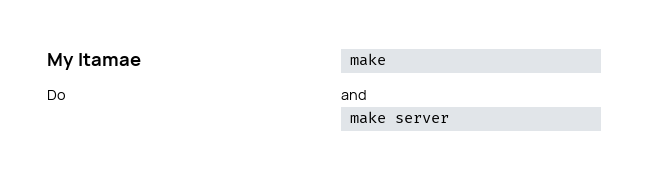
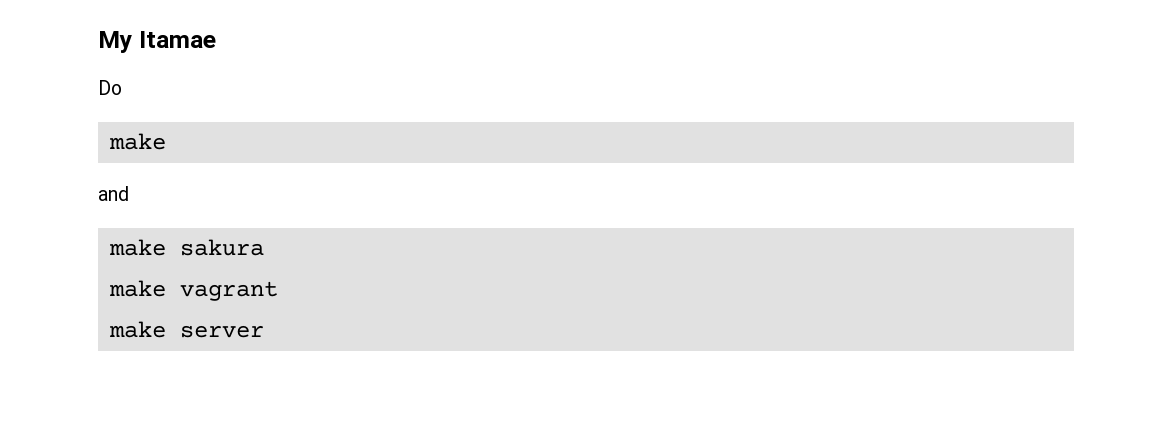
(367, 95) none -> [108,239,264,256] [108,280,278,301] // make sakura // make vagrant

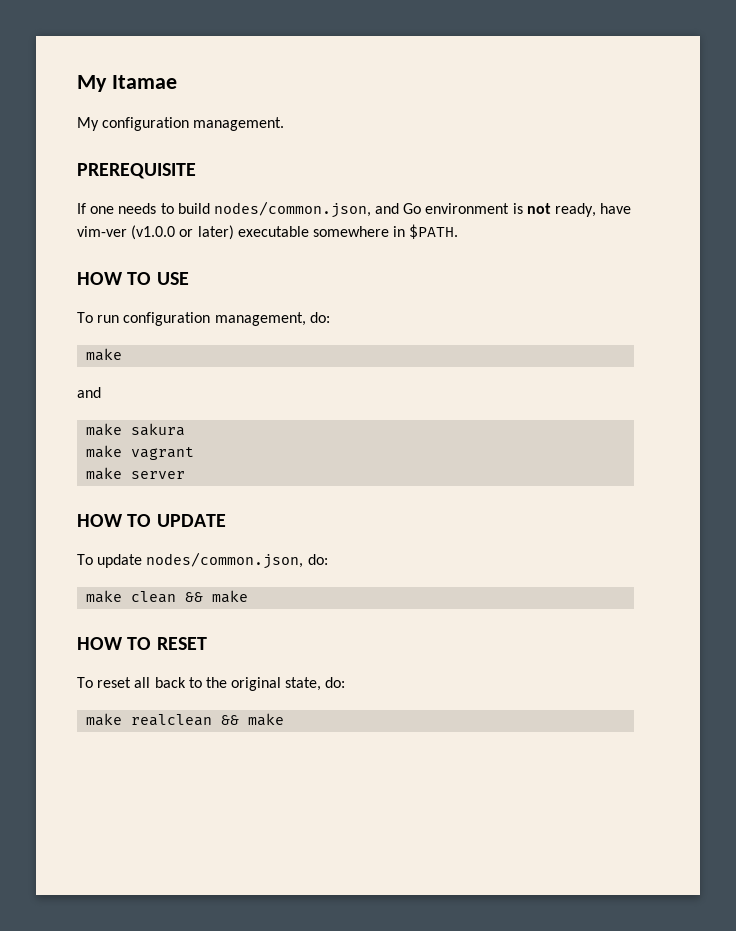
[98,80,122,95] Do -> [77,117,285,131] [77,163,196,179] [77,201,632,218] [77,224,459,240] [77,272,189,285] [77,312,330,326] My configuration management. // PREREQUISITE // If one needs to build nodes/common.json, and Go environment is not ready, have vim-ver (v1.0.0 or later) executable somewhere in $PATH. // HOW TO USE // To run configuration management, do:
(264, 331) none -> [77,514,226,527] [77,552,328,569] [86,590,249,603] [77,637,207,650] [77,677,346,691] [86,713,285,726] // HOW TO UPDATE // To update nodes/common.json, do: // make clean && make // HOW TO RESET // To reset all back to the original state, do: // make realclean && make

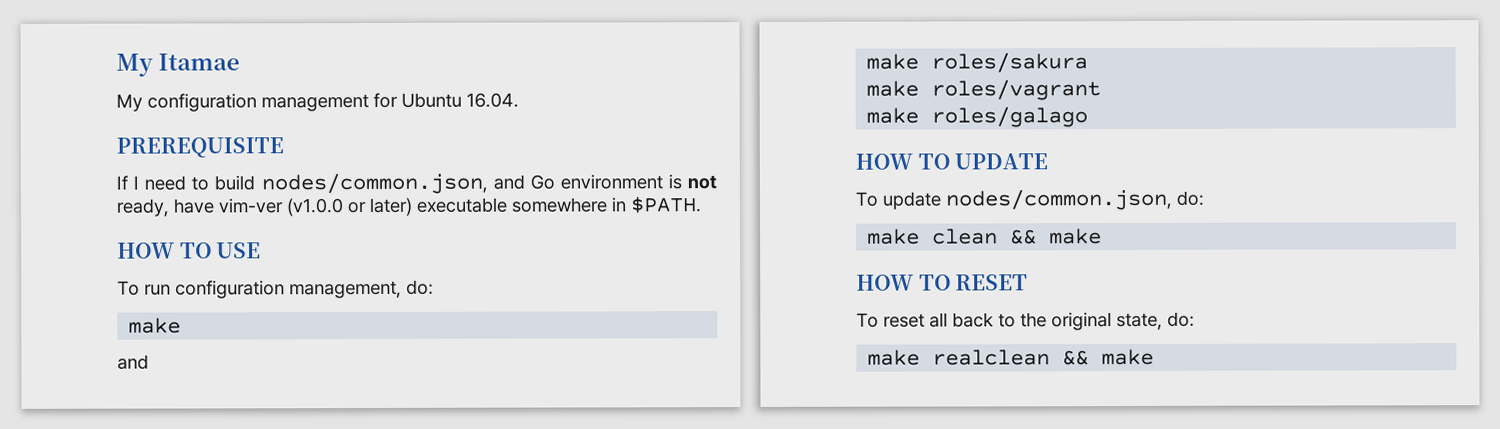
[193,117,285,131] management. -> [261,92,519,112] management for Ubuntu 16.04.
[90,203,157,214] one needs -> [133,175,187,191] I need
[131,423,186,436] [86,445,195,460] [86,467,186,480] sakura // make vagrant // make server -> [931,52,1089,73] [866,79,1102,101] [866,106,1089,128] roles/sakura // make roles/vagrant // make roles/galago

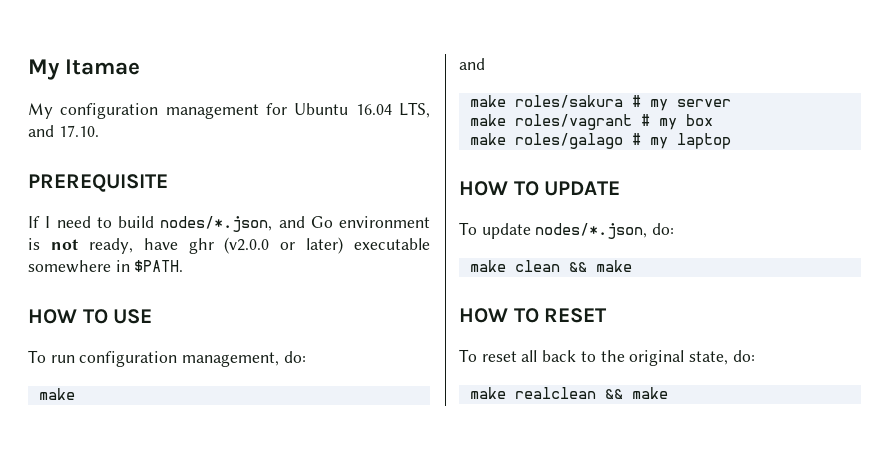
[466,92,519,108] 16.04. -> [355,102,430,118] [28,125,99,137] 16.04 LTS, and 17.10.
[260,172,488,195] nodes/common.json, -> [160,216,273,232] nodes/*.json,
[218,198,344,217] vim-ver (v1.0.0 -> [188,237,270,254] ghr (v2.0.0
(1089, 62) none -> [631,95,731,111] # my server
(1102, 90) none -> [640,114,713,130] # my box
(1089, 117) none -> [631,133,731,149] # my laptop
[945,188,1172,211] nodes/common.json, -> [535,223,648,239] nodes/*.json,

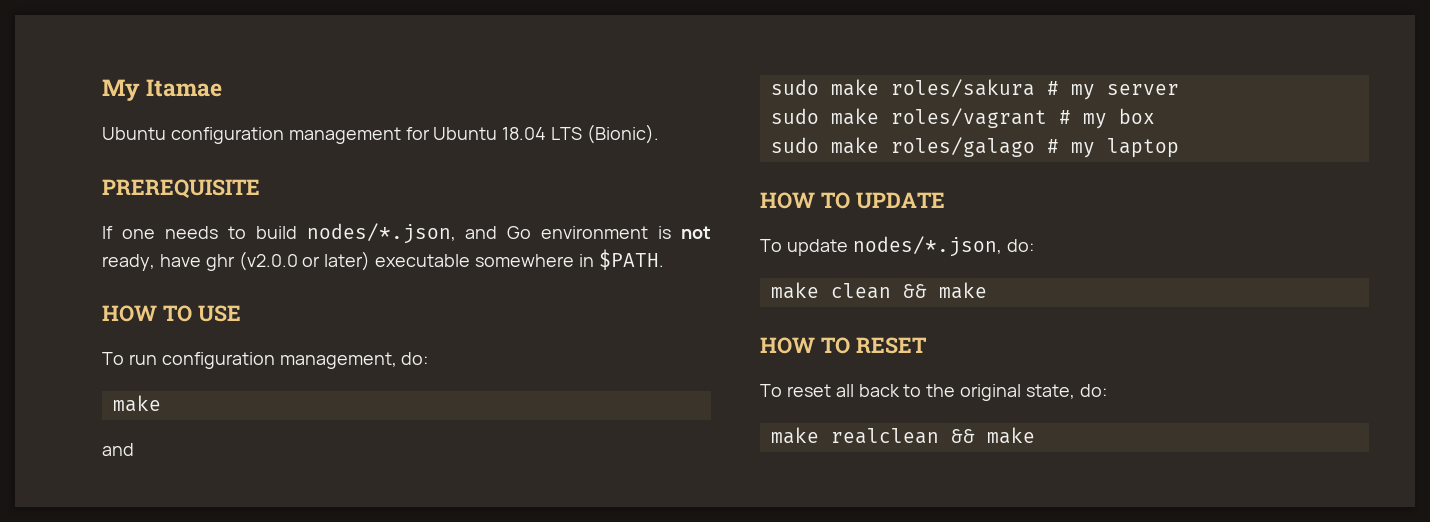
[28,103,53,119] My -> [102,127,166,140] Ubuntu
[355,102,430,118] [28,125,99,137] 16.04 LTS, and 17.10. -> [502,124,660,144] 18.04 LTS (Bionic).
[45,216,91,228] I need -> [121,226,218,239] one needs
(485, 64) none -> [770,79,819,95] sudo
(731, 103) none -> [770,108,819,124] sudo
(713, 120) none -> [770,137,819,153] sudo

